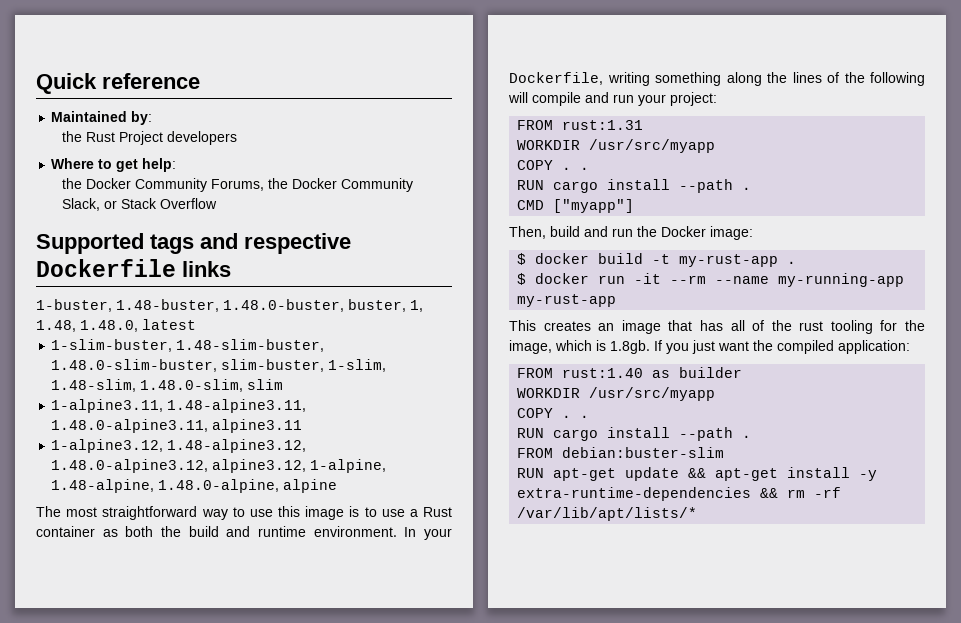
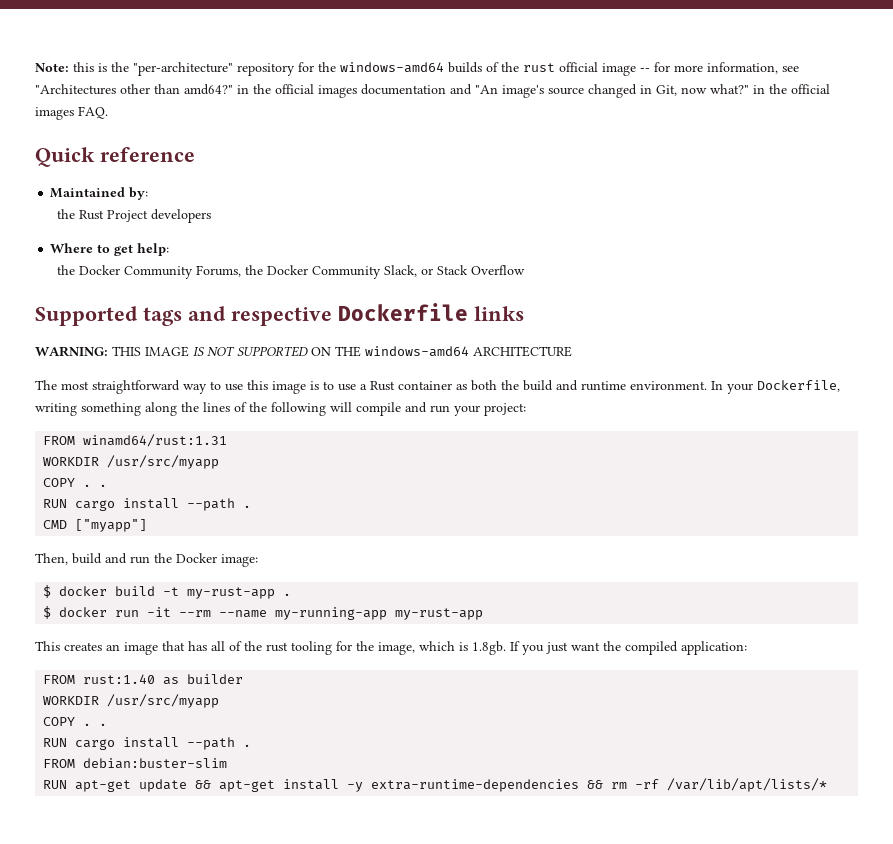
(36, 83) none -> [35,62,799,76] [35,84,830,98] [35,106,108,120] Note: this is the "per-architecture" repository for the windows-amd64 builds of the rust official image -- for more information, see "Architectures other than amd64?" in the official images documentation and "An image's source changed in Git, now what?" in the official images FAQ. //
[36,299,423,312] [36,319,196,332] [51,339,325,352] [51,359,387,372] [51,379,284,392] [51,399,307,413] [51,419,303,433] [51,439,307,453] [51,459,387,473] [51,479,338,493] 1-buster, 1.48-buster, 1.48.0-buster, buster, 1, 1.48, 1.48.0, latest // 1-slim-buster, 1.48-slim-buster, 1.48.0-slim-buster, slim-buster, 1-slim, 1.48-slim, 1.48.0-slim, slim // 1-alpine3.11, 1.48-alpine3.11, 1.48.0-alpine3.11, alpine3.11 // 1-alpine3.12, 1.48-alpine3.12, 1.48.0-alpine3.12, alpine3.12, 1-alpine, 1.48-alpine, 1.48.0-alpine, alpine -> [35,346,572,357] WARNING: THIS IMAGE IS NOT SUPPORTED ON THE windows-amd64 ARCHITECTURE
[562,120,644,130] rust:1.31 -> [83,434,228,447] winamd64/rust:1.31

